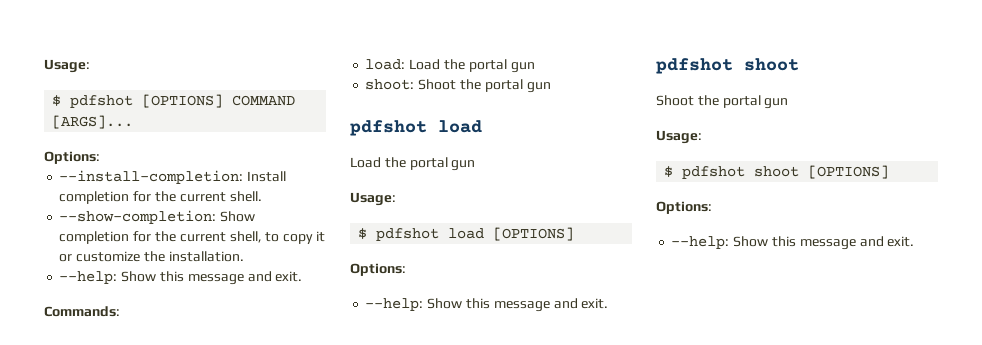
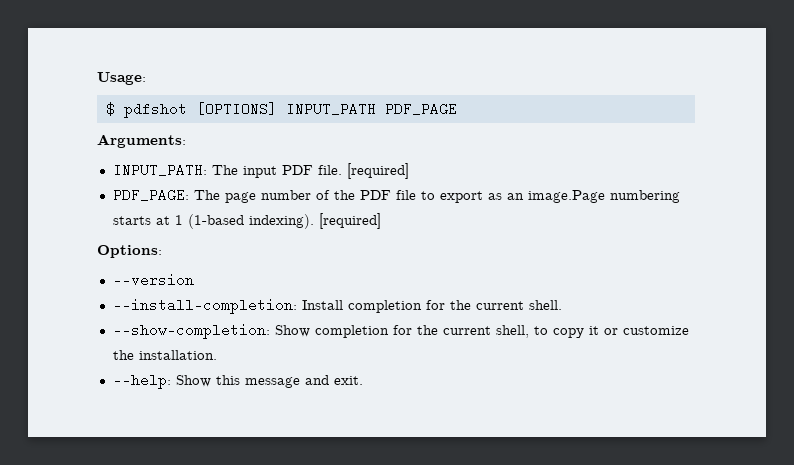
[232,95,296,106] [52,115,134,129] [44,151,100,164] COMMAND [ARGS]... // Options: -> [285,102,457,116] [97,134,186,148] [112,163,409,179] [112,188,680,203] [112,213,381,229] [97,245,162,258] [112,273,194,287] INPUT_PATH PDF_PAGE // Arguments: // INPUT_PATH: The input PDF file. [required] // PDF_PAGE: The page number of the PDF file to export as an image.Page numbering starts at 1 (1-based indexing). [required] // Options: // --version
[44,306,120,317] [365,59,535,73] [365,79,551,93] [350,120,482,136] [350,157,476,171] [350,192,396,206] [358,227,575,241] [350,263,406,276] [365,298,609,312] [656,58,799,74] [656,95,789,109] [656,130,702,144] [664,165,890,179] [656,201,712,214] [671,236,915,250] // Commands: // load: Load the portal gun // shoot: Shoot the portal gun // pdfshot load // Load the portal gun // Usage: // $ pdfshot load [OPTIONS] // Options: // --help: Show this message and exit. // pdfshot shoot // Shoot the portal gun // Usage: // $ pdfshot shoot [OPTIONS] // Options: // --help: Show this message and exit. -> (363, 380) none

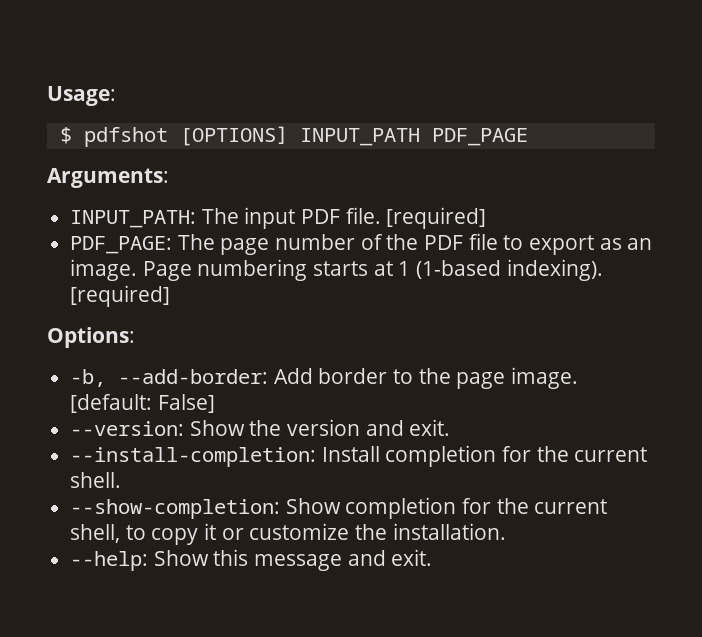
[527,190,605,203] image.Page -> [70,259,192,281] image. Page
[112,273,194,287] --version -> [70,367,579,389] [70,394,215,413] [70,419,451,436] -b, --add-border: Add border to the page image. [default: False] // --version: Show the version and exit.

